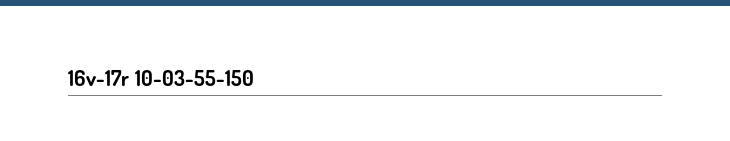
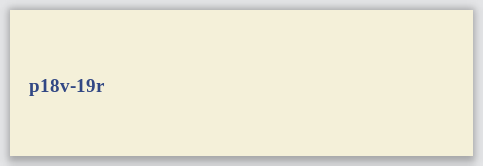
[68,70,254,86] 16v-17r 10-03-55-150 -> [29,79,105,96] p18v-19r

